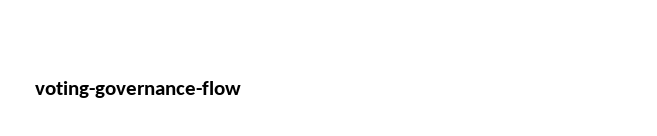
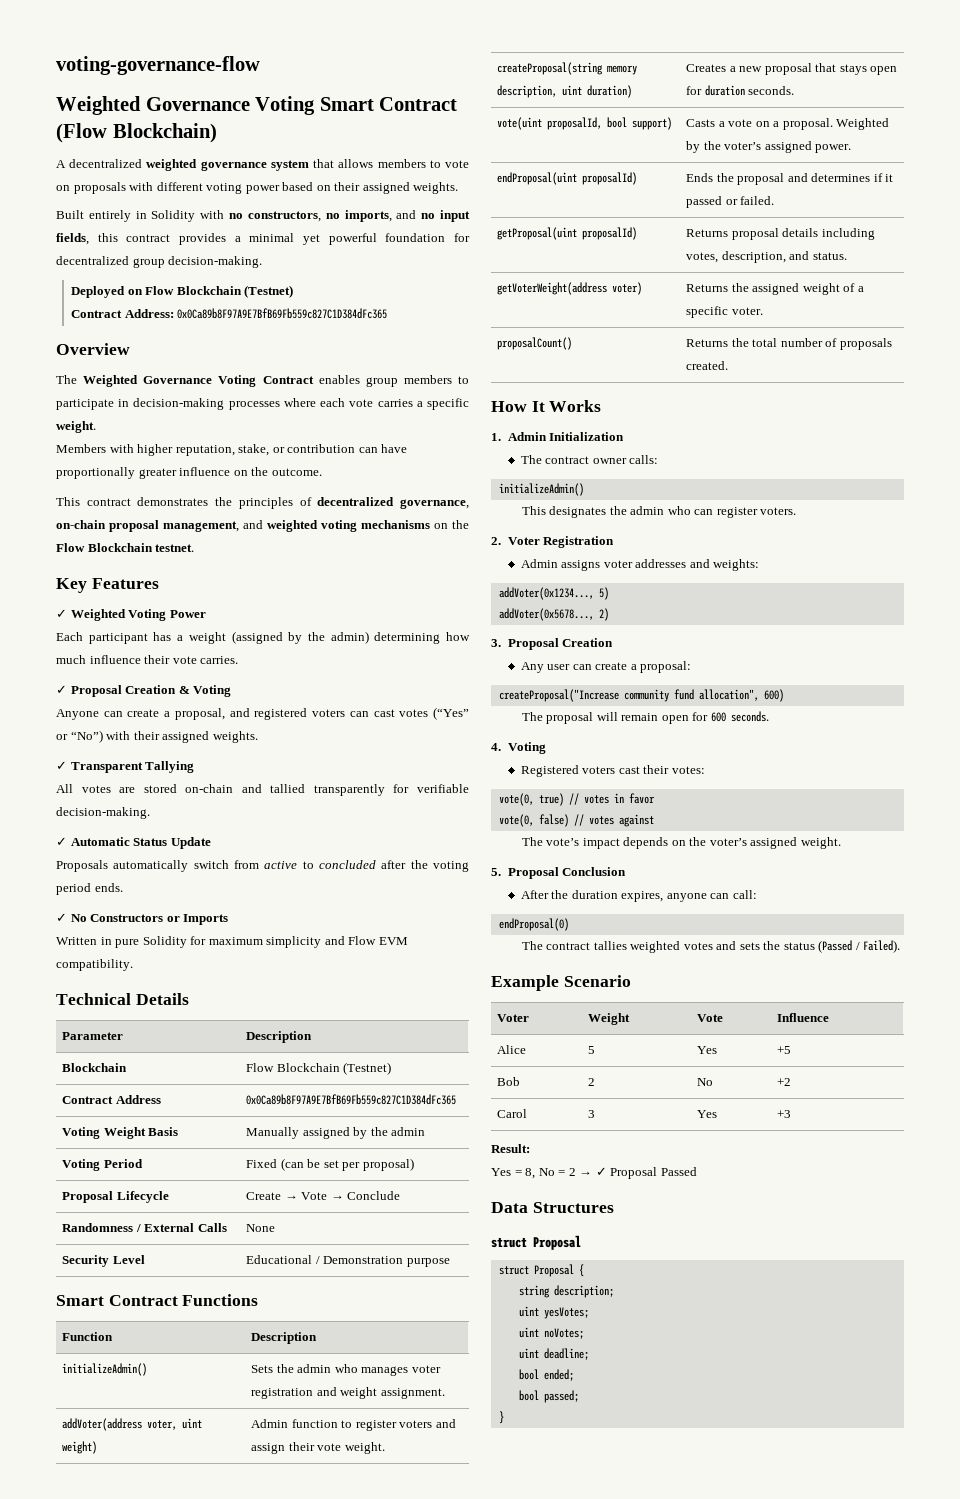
(241, 89) none -> [56,96,458,115] [56,123,217,143] [56,159,469,171] [56,182,459,194] [56,210,470,222] [56,233,471,245] [56,256,263,268] [71,285,294,298] [71,308,388,319] [56,343,130,355] [56,375,469,387] [56,398,470,410] [56,421,96,433] [56,444,408,456] [56,467,322,479] [56,497,470,509] [56,520,469,532] [56,543,195,552] [56,578,159,593] [56,609,206,621] [56,631,470,644] [56,655,239,664] [56,685,232,697] [56,707,470,720] [56,730,258,743] [56,761,195,773] [56,784,469,796] [56,807,150,819] [56,837,211,849] [56,860,469,872] [56,883,123,895] [56,913,229,925] [56,936,408,948] [56,959,133,971] [56,993,189,1005] [62,1032,124,1040] [246,1031,313,1043] [62,1063,128,1072] [246,1062,392,1075] [62,1095,161,1104] [246,1094,457,1105] [62,1127,179,1139] [246,1127,426,1139] [62,1159,143,1171] [246,1158,414,1171] [62,1191,169,1203] [246,1191,401,1200] [62,1223,227,1232] [246,1224,276,1232] [62,1255,145,1267] [246,1255,450,1267] [56,1294,259,1306] [62,1332,114,1341] [251,1332,318,1344] [62,1363,148,1376] [251,1364,441,1376] [251,1387,445,1399] [62,1418,203,1431] [62,1441,98,1454] [251,1419,456,1431] [251,1442,385,1454] [497,62,638,75] [497,85,633,98] [686,63,898,75] [686,85,795,96] [497,117,673,130] [686,118,890,130] [686,141,852,153] [497,172,638,185] [686,173,894,185] [686,196,775,208] [497,227,638,240] [686,228,875,240] [686,251,847,263] [497,282,643,295] [686,283,864,295] [686,306,763,318] [497,337,573,350] [686,338,892,350] [686,361,729,370] [491,400,602,412] [491,432,625,441] [520,455,659,464] [498,483,584,496] [521,506,797,518] [491,536,615,548] [520,559,760,571] [498,587,609,600] [498,608,609,621] [491,638,614,650] [520,661,692,673] [498,689,784,702] [521,711,769,724] [491,742,546,754] [520,765,705,777] [498,793,655,806] [498,814,654,827] [521,837,841,849] [491,867,627,879] [520,890,757,902] [498,918,569,931] [521,940,901,953] [491,975,631,991] [497,1014,530,1022] [588,1013,631,1025] [697,1014,724,1022] [777,1013,830,1022] [497,1045,527,1054] [588,1046,596,1054] [697,1046,718,1054] [777,1046,792,1054] [497,1077,521,1086] [588,1078,596,1086] [697,1078,714,1086] [777,1078,792,1086] [497,1109,528,1118] [588,1110,596,1118] [697,1110,718,1118] [777,1110,792,1118] [491,1144,530,1153] [491,1167,697,1179] [491,1202,614,1213] [491,1235,581,1250] [498,1264,584,1277] [518,1285,614,1298] [518,1306,589,1319] [518,1327,584,1339] [518,1348,589,1360] [518,1369,574,1381] [518,1390,579,1403] [498,1411,504,1424] // Weighted Governance Voting Smart Contract (Flow Blockchain) // A decentralized weighted governance system that allows members to vote on proposals with different voting power based on their assigned weights. // Built entirely in Solidity with no constructors, no imports, and no input fields, this contract provides a minimal yet powerful foundation for decentralized group decision-making. // Deployed on Flow Blockchain (Testnet) // Contract Address: 0x0Ca89b8F97A9E7BfB69Fb559c827C1D384dFc365 // Overview // The Weighted Governance Voting Contract enables group members to participate in decision-making processes where each vote carries a specific weight. // Members with higher reputation, stake, or contribution can have proportionally greater influence on the outcome. // This contract demonstrates the principles of decentralized governance, on-chain proposal management, and weighted voting mechanisms on the Flow Blockchain testnet. // Key Features // ✓ Weighted Voting Power // Each participant has a weight (assigned by the admin) determining how much influence their vote carries. // ✓ Proposal Creation & Voting // Anyone can create a proposal, and registered voters can cast votes (“Yes” or “No”) with their assigned weights. // ✓ Transparent Tallying // All votes are stored on-chain and tallied transparently for verifiable decision-making. // ✓ Automatic Status Update // Proposals automatically switch from active to concluded after the voting period ends. // ✓ No Constructors or Imports // Written in pure Solidity for maximum simplicity and Flow EVM compatibility. // Technical Details // Parameter | Description // Blockchain | Flow Blockchain (Testnet) // Contract Address | 0x0Ca89b8F97A9E7BfB69Fb559c827C1D384dFc365 // Voting Weight Basis | Manually assigned by the admin // Voting Period | Fixed (can be set per proposal) // Proposal Lifecycle | Create → Vote → Conclude // Randomness / External Calls | None // Security Level | Educational / Demonstration purpose // Smart Contract Functions // Function | Description // initializeAdmin() | Sets the admin who manages voter registration and weight assignment. // addVoter(address voter, uint weight) | Admin function to register voters and assign their vote weight. // createProposal(string memory description, uint duration) | Creates a new proposal that stays open for duration seconds. // vote(uint proposalId, bool support) | Casts a vote on a proposal. Weighted by the voter’s assigned power. // endProposal(uint proposalId) | Ends the proposal and determines if it passed or failed. // getProposal(uint proposalId) | Returns proposal details including votes, description, and status. // getVoterWeight(address voter) | Returns the assigned weight of a specific voter. // proposalCount() | Returns the total number of proposals created. // How It Works // 1. Admin Initialization // The contract owner calls: // initializeAdmin() // This designates the admin who can register voters. // 2. Voter Registration // Admin assigns voter addresses and weights: // addVoter(0x1234..., 5) // addVoter(0x5678..., 2) // 3. Proposal Creation // Any user can create a proposal: // createProposal("Increase community fund allocation", 600) // The proposal will remain open for 600 seconds. // 4. Voting // Registered voters cast their votes: // vote(0, true) // votes in favor // vote(0, false) // votes against // The vote’s impact depends on the voter’s assigned weight. // 5. Proposal Conclusion // After the duration expires, anyone can call: // endProposal(0) // The contract tallies weighted votes and sets the status (Passed / Failed). // Example Scenario // Voter | Weight | Vote | Influence // Alice | 5 | Yes | +5 // Bob | 2 | No | +2 // Carol | 3 | Yes | +3 // Result: // Yes = 8, No = 2 → ✓ Proposal Passed // Data Structures // struct Proposal // struct Proposal { // string description; // uint yesVotes; // uint noVotes; // uint deadline; // bool ended; // bool passed; // }

